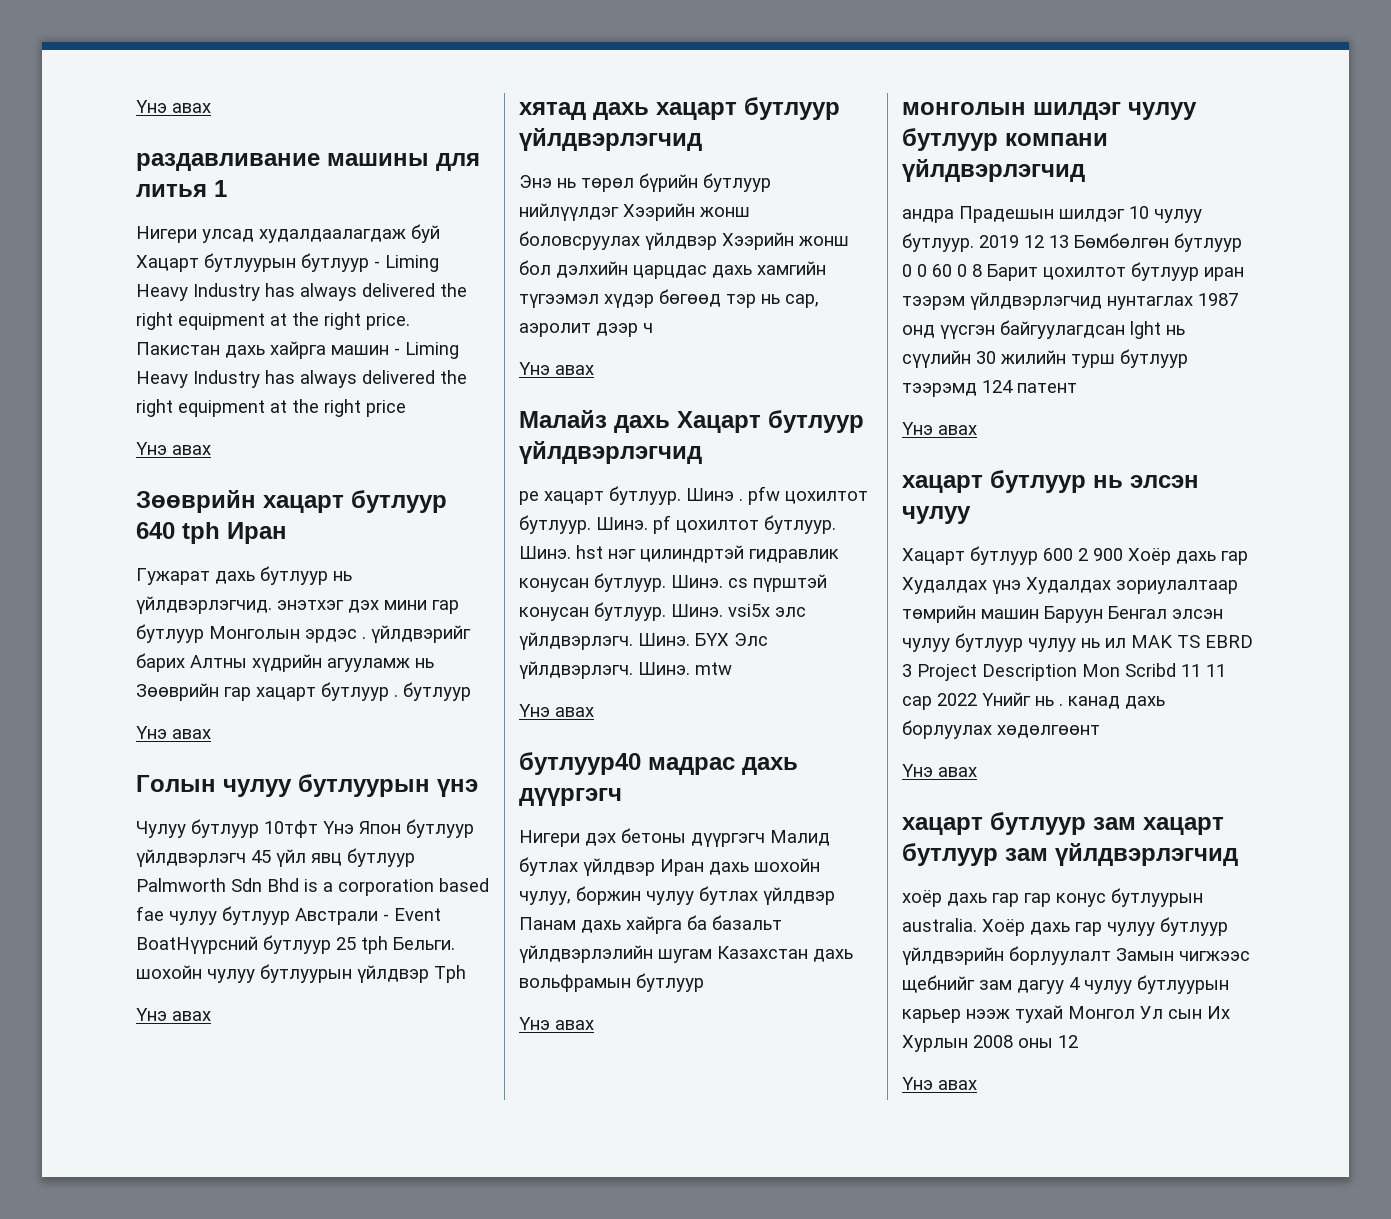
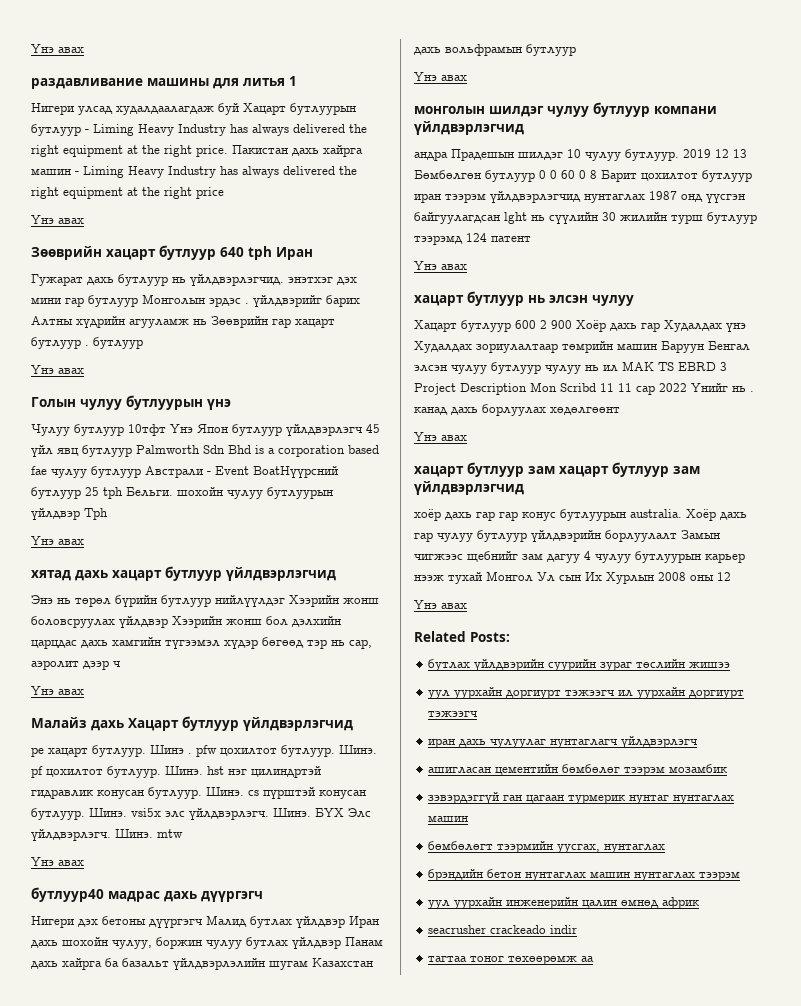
(977, 1085) none -> [414,631,510,642] [428,659,731,671] [428,687,745,699] [428,711,478,718] [428,736,698,748] [428,764,728,776] [428,792,735,804] [428,815,469,822] [428,841,666,853] [428,869,741,881] [428,897,700,909] [428,925,578,934] [428,955,595,965] // Related Posts: // бутлах үйлдвэрийн суурийн зураг төслийн жишээ // уул уурхайн доргиурт тэжээгч ил уурхайн доргиурт тэжээгч // иран дахь чулуулаг нунтаглагч үйлдвэрлэгч // ашигласан цементийн бөмбөлөг тээрэм мозамбик // зэвэрдэггүй ган цагаан турмерик нунтаг нунтаглах машин // бөмбөлөгт тээрмийн уусгах, нунтаглах // брэндийн бетон нунтаглах машин нунтаглах тээрэм // уул уурхайн инженерийн цалин өмнөд африк // seacrusher crackeado indir // тагтаа тоног төхөөрөмж аа

